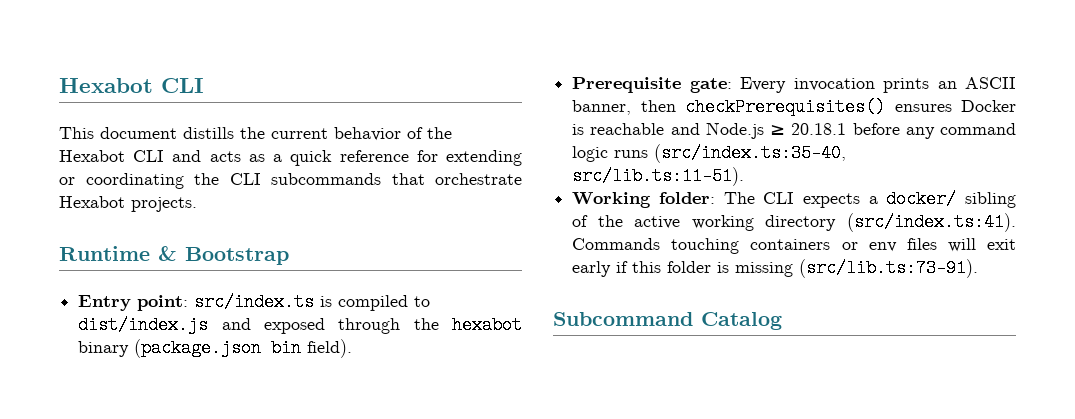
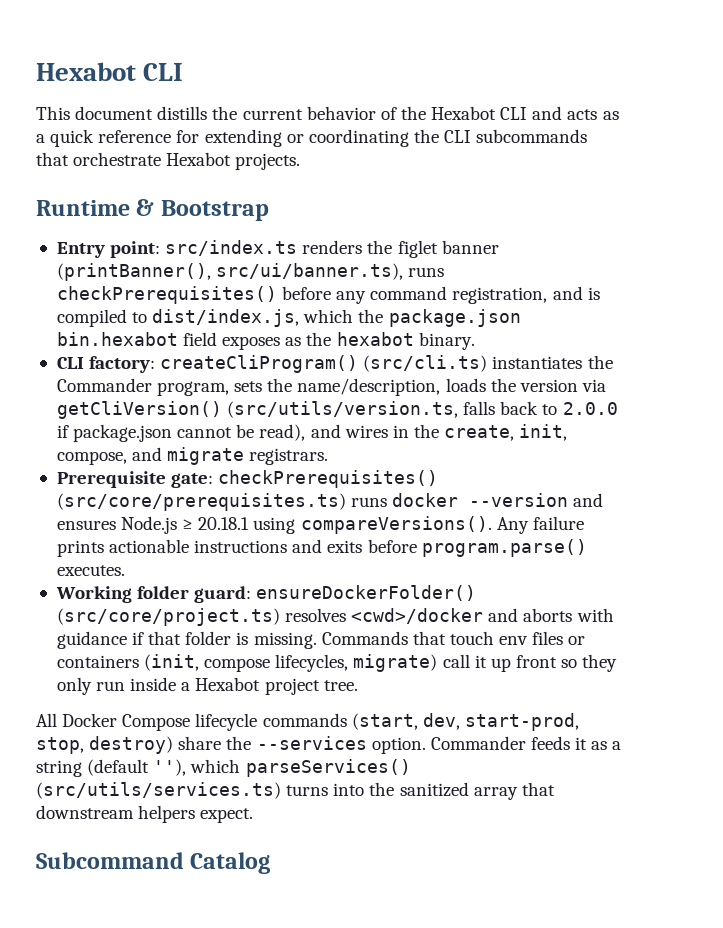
[320,295,431,311] [78,316,522,334] [78,339,353,358] [572,77,1016,93] [572,98,1016,116] [572,122,1016,139] [572,144,847,163] [572,167,745,186] [572,190,1016,208] [572,213,1016,232] [572,238,1016,254] [572,259,979,278] is compiled to dist/index.js and exposed through the hexabot binary (package.json bin field). // Prerequisite gate: Every invocation prints an ASCII banner, then checkPrerequisites() ensures Docker is reachable and Node.js ≥ 20.18.1 before any command logic runs (src/index.ts:35-40, src/lib.ts:11-51). // Working folder: The CLI expects a docker/ sibling of the active working directory (src/index.ts:41). Commands touching containers or env files will exit early if this folder is missing (src/lib.ts:73-91). -> [302,240,499,258] [56,263,445,281] [56,286,600,304] [56,309,521,327] [56,332,475,350] [56,355,613,373] [56,378,606,396] [56,401,618,419] [56,424,568,442] [56,447,329,465] [56,470,439,488] [56,493,604,511] [56,516,584,534] [56,539,587,557] [56,565,125,576] [55,585,477,603] [56,608,614,626] [56,631,586,649] [56,654,618,672] [56,677,358,695] [36,713,579,731] [36,736,622,754] [36,759,411,777] [36,782,555,800] [36,805,254,823] renders the figlet banner (printBanner(), src/ui/banner.ts), runs checkPrerequisites() before any command registration, and is compiled to dist/index.js, which the package.json bin.hexabot field exposes as the hexabot binary. // CLI factory: createCliProgram() (src/cli.ts) instantiates the Commander program, sets the name/description, loads the version via getCliVersion() (src/utils/version.ts, falls back to 2.0.0 if package.json cannot be read), and wires in the create, init, compose, and migrate registrars. // Prerequisite gate: checkPrerequisites() (src/core/prerequisites.ts) runs docker --version and ensures Node.js ≥ 20.18.1 using compareVersions(). Any failure prints actionable instructions and exits before program.parse() executes. // Working folder guard: ensureDockerFolder() (src/core/project.ts) resolves <cwd>/docker and aborts with guidance if that folder is missing. Commands that touch env files or containers (init, compose lifecycles, migrate) call it up front so they only run inside a Hexabot project tree. // All Docker Compose lifecycle commands (start, dev, start-prod, stop, destroy) share the --services option. Commander feeds it as a string (default ''), which parseServices() (src/utils/services.ts) turns into the sanitized array that downstream helpers expect.

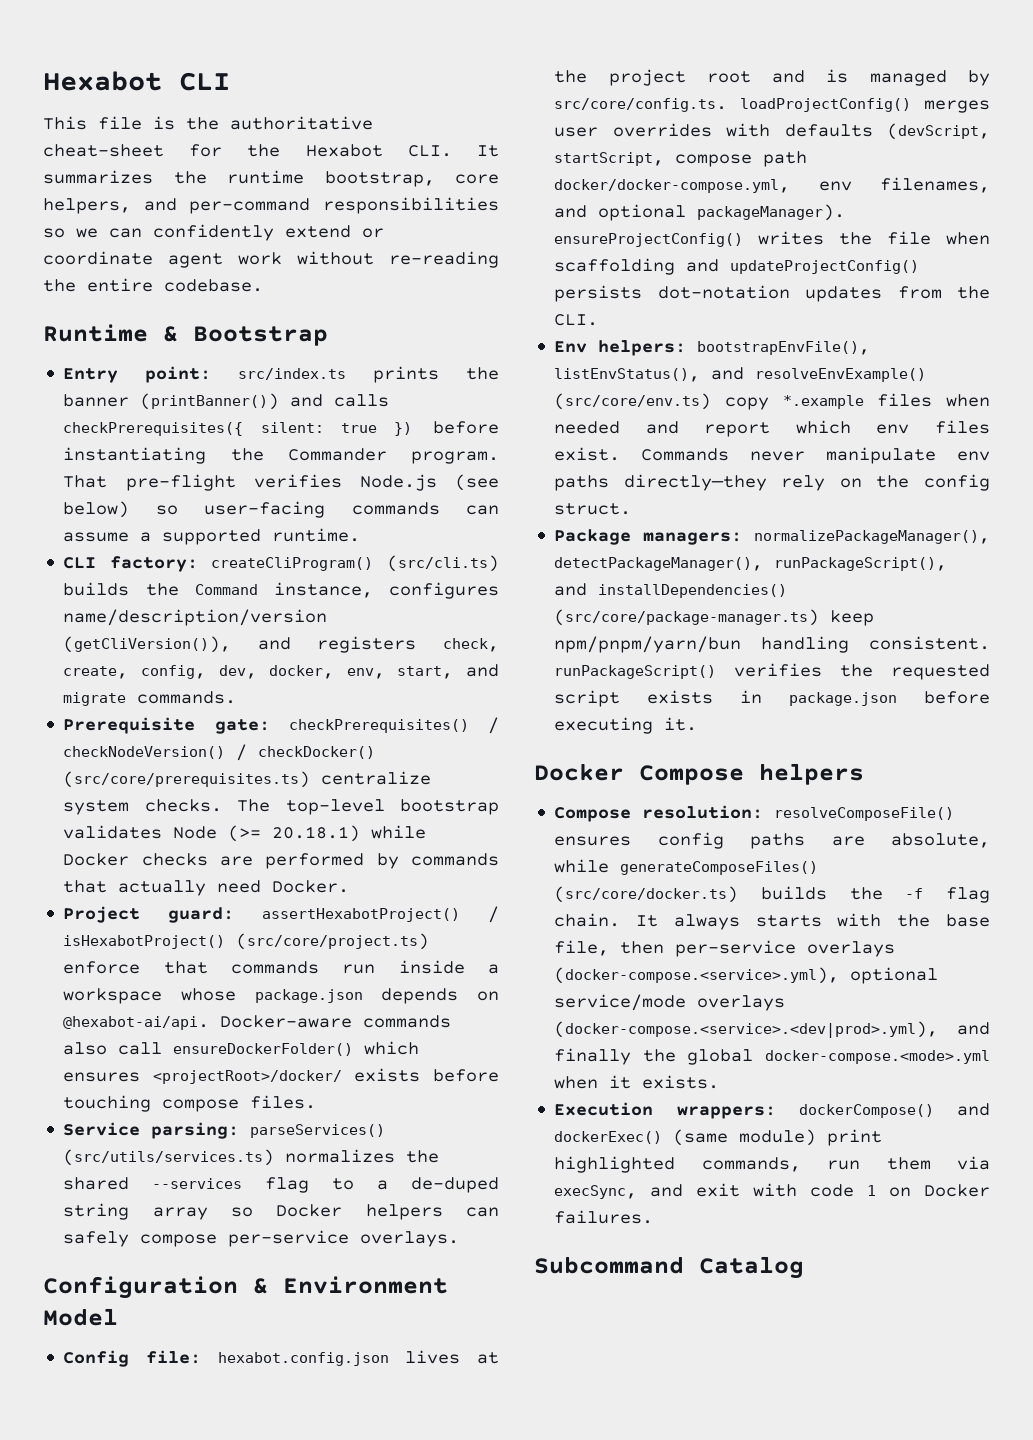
[75,106,619,120] [36,129,588,147] [36,152,301,170] document distills the current behavior of the Hexabot CLI and acts as a quick reference for extending or coordinating the CLI subcommands that orchestrate Hexabot projects. -> [98,116,373,130] [43,144,499,157] [43,170,499,187] [43,197,500,214] [43,224,384,241] [43,251,499,268] [43,278,263,292] file is the authoritative cheat-sheet for the Hexabot CLI. It summarizes the runtime bootstrap, core helpers, and per-command responsibilities so we can confidently extend or coordinate agent work without re-reading the entire codebase.
[302,240,499,258] [56,263,445,281] [56,286,600,304] [56,309,521,327] [56,332,475,350] [56,355,613,373] [56,378,606,396] [56,401,618,419] [56,424,568,442] [56,451,127,465] renders the figlet banner (printBanner(), src/ui/banner.ts), runs checkPrerequisites() before any command registration, and is compiled to dist/index.js, which the package.json bin.hexabot field exposes as the hexabot binary. // CLI factory: createCliProgram() (src/cli.ts) instantiates the Commander program, sets the name/description, loads the version via getCliVersion() (src/utils/version.ts, falls back to 2.0.0 if package.json cannot be read), and wires in the create, init, compose, -> [373,366,499,383] [63,393,390,410] [63,421,499,436] [63,447,499,464] [63,474,499,491] [63,501,499,518] [63,528,361,545] [63,555,499,572] [63,582,499,599] [63,609,328,626] [63,636,499,653] [63,665,454,679] prints the banner (printBanner()) and calls checkPrerequisites({ silent: true }) before instantiating the Commander program. That pre-flight verifies Node.js (see below) so user-facing commands can assume a supported runtime. // CLI factory: createCliProgram() (src/cli.ts) builds the Command instance, configures name/description/version (getCliVersion()), and registers check, create, config, dev, docker, env, start,
[249,448,329,465] registrars. -> [137,691,237,704] commands.
[56,493,604,511] [56,516,584,534] [56,539,587,557] [56,565,125,576] [55,585,477,603] [56,608,614,626] [56,631,586,649] [56,654,618,672] [56,677,358,695] [36,713,579,731] [36,736,622,754] [36,759,411,777] [36,782,555,800] [36,805,254,823] (src/core/prerequisites.ts) runs docker --version and ensures Node.js ≥ 20.18.1 using compareVersions(). Any failure prints actionable instructions and exits before program.parse() executes. // Working folder guard: ensureDockerFolder() (src/core/project.ts) resolves <cwd>/docker and aborts with guidance if that folder is missing. Commands that touch env files or containers (init, compose lifecycles, migrate) call it up front so they only run inside a Hexabot project tree. // All Docker Compose lifecycle commands (start, dev, start-prod, stop, destroy) share the --services option. Commander feeds it as a string (default ''), which parseServices() (src/utils/services.ts) turns into the sanitized array that downstream helpers expect. -> [487,717,499,734] [63,744,376,761] [63,771,432,788] [63,799,499,815] [63,825,427,842] [63,853,499,869] [63,880,350,896] [63,906,499,923] [63,933,430,950] [63,960,499,974] [63,988,499,1004] [63,1015,452,1030] [63,1041,420,1056] [63,1068,499,1084] [63,1095,317,1112] [63,1122,386,1139] [63,1149,440,1166] [63,1177,499,1193] [63,1203,499,1220] [63,1230,460,1247] [43,1276,448,1299] [43,1308,118,1326] [63,1350,499,1367] [554,69,990,86] [554,98,990,113] [554,123,990,140] [554,151,808,167] [554,177,990,193] [554,204,846,221] [554,231,990,247] [554,258,920,275] [554,285,990,302] [554,314,599,326] [554,340,871,356] [554,367,927,382] [554,393,990,410] [554,420,990,437] [554,447,990,464] [554,474,990,491] [554,503,632,515] [554,529,990,545] [554,557,948,571] [554,583,788,598] [554,609,875,626] [554,636,990,653] [554,663,990,680] [554,690,990,707] [554,717,698,734] [534,763,864,785] [554,805,955,822] [554,832,990,849] [554,859,819,875] [554,886,990,903] [554,913,990,930] [554,940,896,957] [554,967,939,984] [554,994,786,1011] [554,1021,990,1038] [554,1048,990,1065] [554,1075,720,1089] [554,1102,990,1119] [554,1129,883,1146] [554,1156,990,1173] [554,1183,990,1199] [554,1210,654,1224] / checkNodeVersion() / checkDocker() (src/core/prerequisites.ts) centralize system checks. The top-level bootstrap validates Node (>= 20.18.1) while Docker checks are performed by commands that actually need Docker. // Project guard: assertHexabotProject() / isHexabotProject() (src/core/project.ts) enforce that commands run inside a workspace whose package.json depends on @hexabot-ai/api. Docker-aware commands also call ensureDockerFolder() which ensures <projectRoot>/docker/ exists before touching compose files. // Service parsing: parseServices() (src/utils/services.ts) normalizes the shared --services flag to a de-duped string array so Docker helpers can safely compose per-service overlays. // Configuration & Environment Model // Config file: hexabot.config.json lives at the project root and is managed by src/core/config.ts. loadProjectConfig() merges user overrides with defaults (devScript, startScript, compose path docker/docker-compose.yml, env filenames, and optional packageManager). ensureProjectConfig() writes the file when scaffolding and updateProjectConfig() persists dot-notation updates from the CLI. // Env helpers: bootstrapEnvFile(), listEnvStatus(), and resolveEnvExample() (src/core/env.ts) copy *.example files when needed and report which env files exist. Commands never manipulate env paths directly—they rely on the config struct. // Package managers: normalizePackageManager(), detectPackageManager(), runPackageScript(), and installDependencies() (src/core/package-manager.ts) keep npm/pnpm/yarn/bun handling consistent. runPackageScript() verifies the requested script exists in package.json before executing it. // Docker Compose helpers // Compose resolution: resolveComposeFile() ensures config paths are absolute, while generateComposeFiles() (src/core/docker.ts) builds the -f flag chain. It always starts with the base file, then per-service overlays (docker-compose.<service>.yml), optional service/mode overlays (docker-compose.<service>.<dev|prod>.yml), and finally the global docker-compose.<mode>.yml when it exists. // Execution wrappers: dockerCompose() and dockerExec() (same module) print highlighted commands, run them via execSync, and exit with code 1 on Docker failures.

